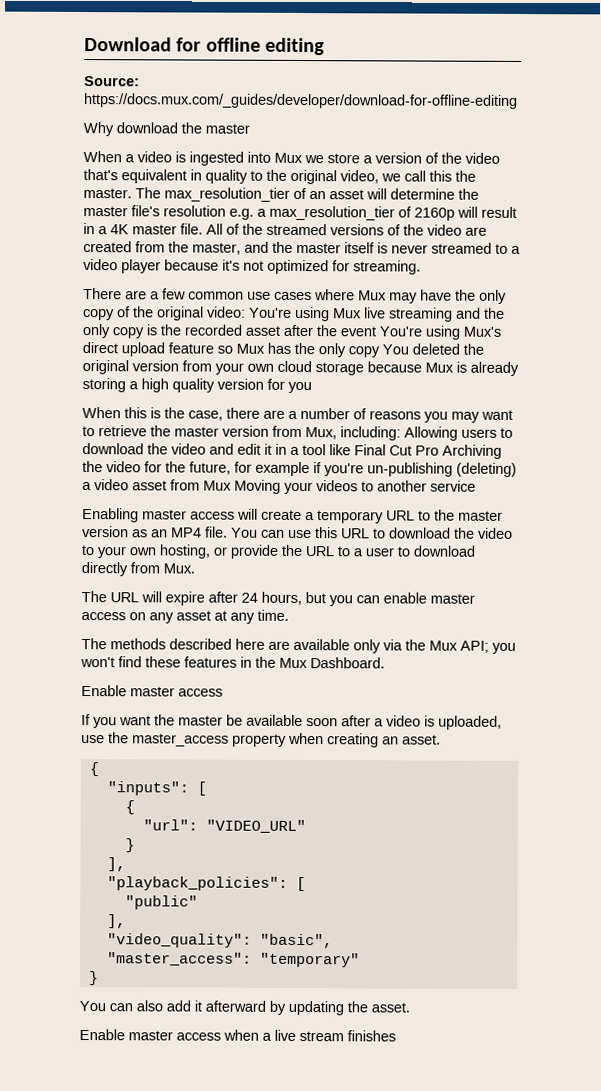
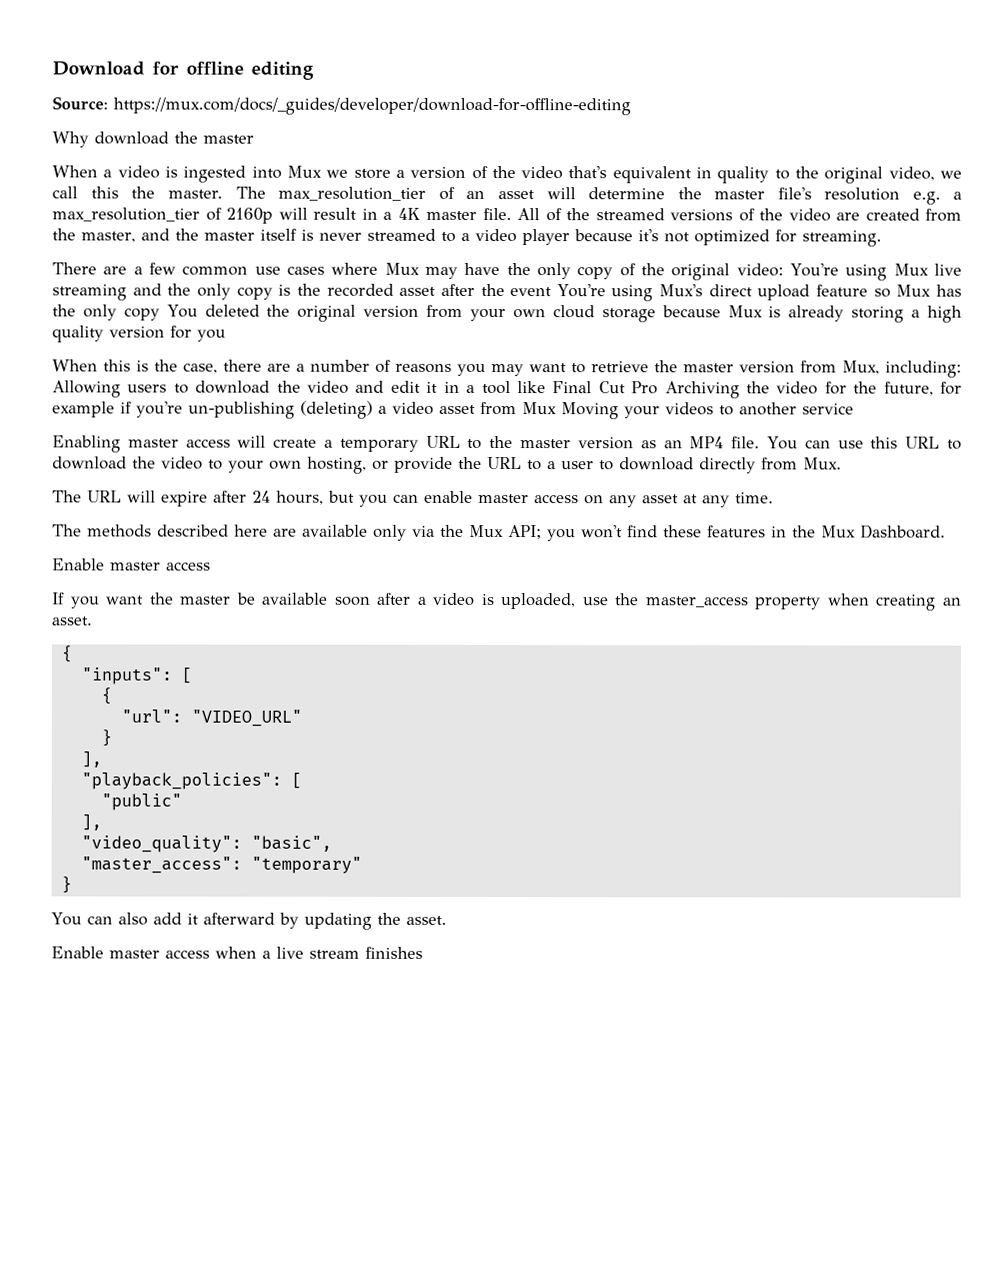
[83,93,518,109] https://docs.mux.com/_guides/developer/download-for-offline-editing -> [113,97,631,116] https://mux.com/docs/_guides/developer/download-for-offline-editing

